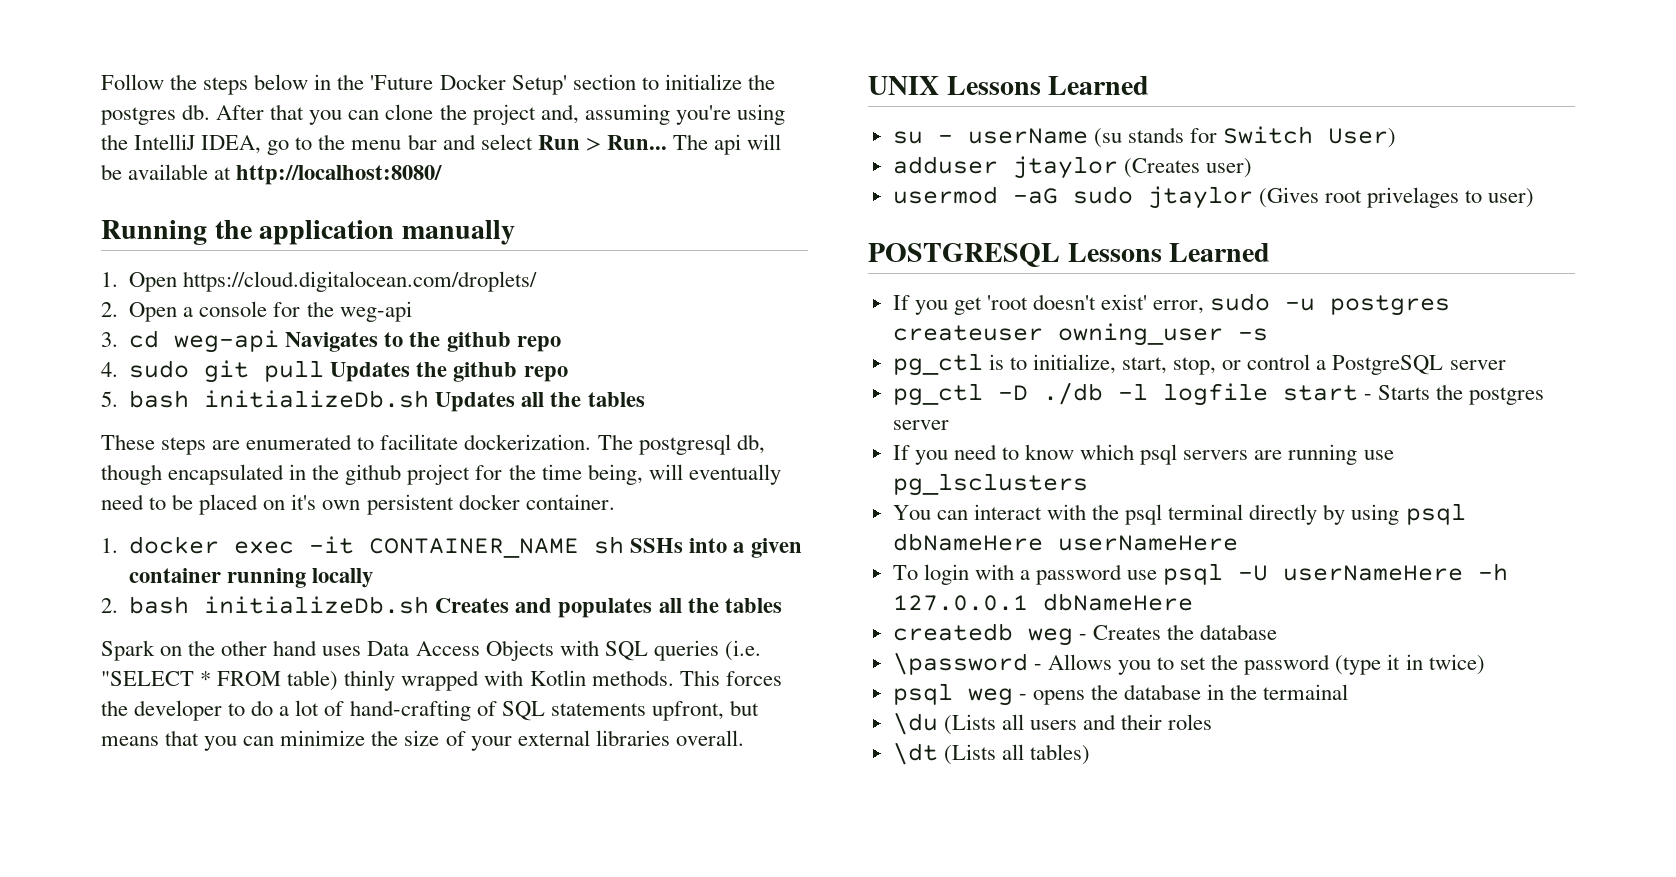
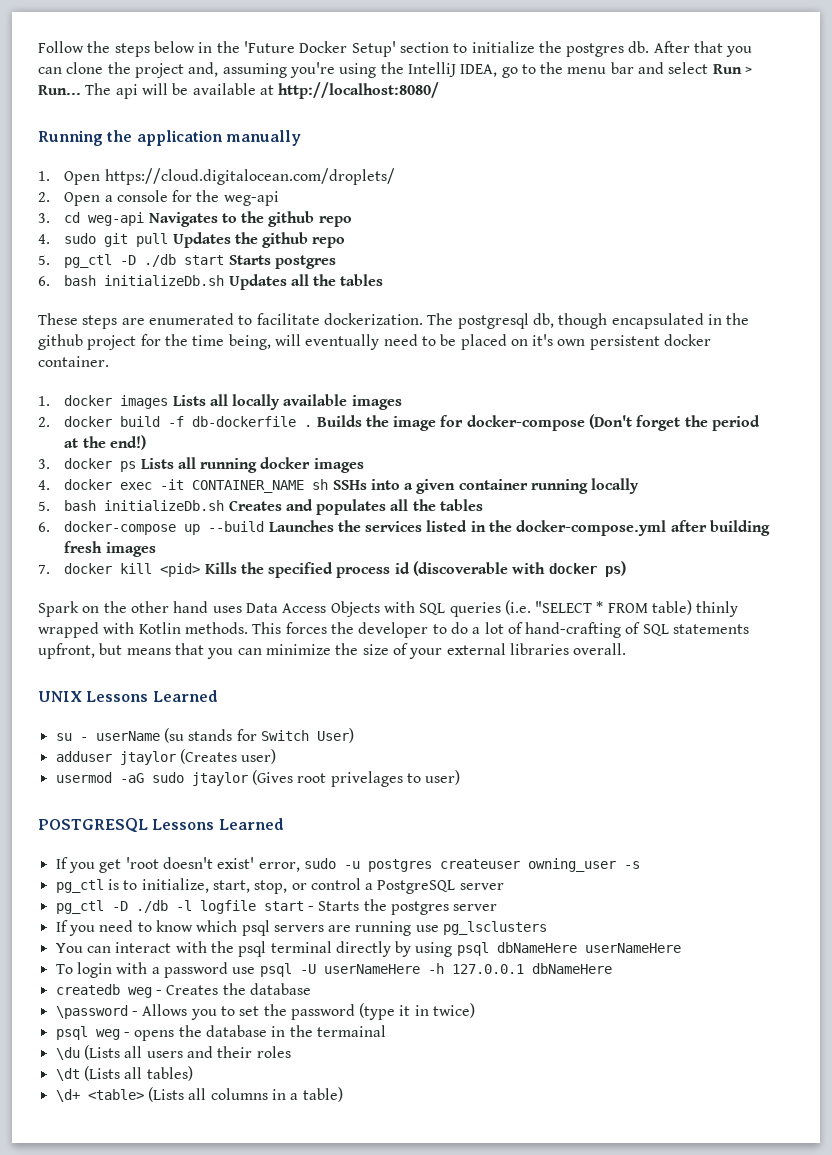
(118, 399) none -> [64,254,336,269] [38,276,50,286] pg_ctl -D ./db start Starts postgres // 6.
(220, 545) none -> [120,394,402,410] [38,414,761,431] [64,435,146,450] [38,457,364,473] [38,479,113,490] images Lists all locally available images // 2. docker build -f db-dockerfile . Builds the image for docker-compose (Don't forget the period at the end!) // 3. docker ps Lists all running docker images // 4. docker
[101,598,118,613] 2. -> [38,501,50,511] 5.
(782, 605) none -> [38,520,771,536] [64,541,156,557] [38,561,626,578] // 6. docker-compose up --build Launches the services listed in the docker-compose.yml after building fresh images // 7. docker kill <pid> Kills the specified process id (discoverable with docker ps)
(1090, 754) none -> [55,1087,343,1102] // \d+ <table> (Lists all columns in a table)

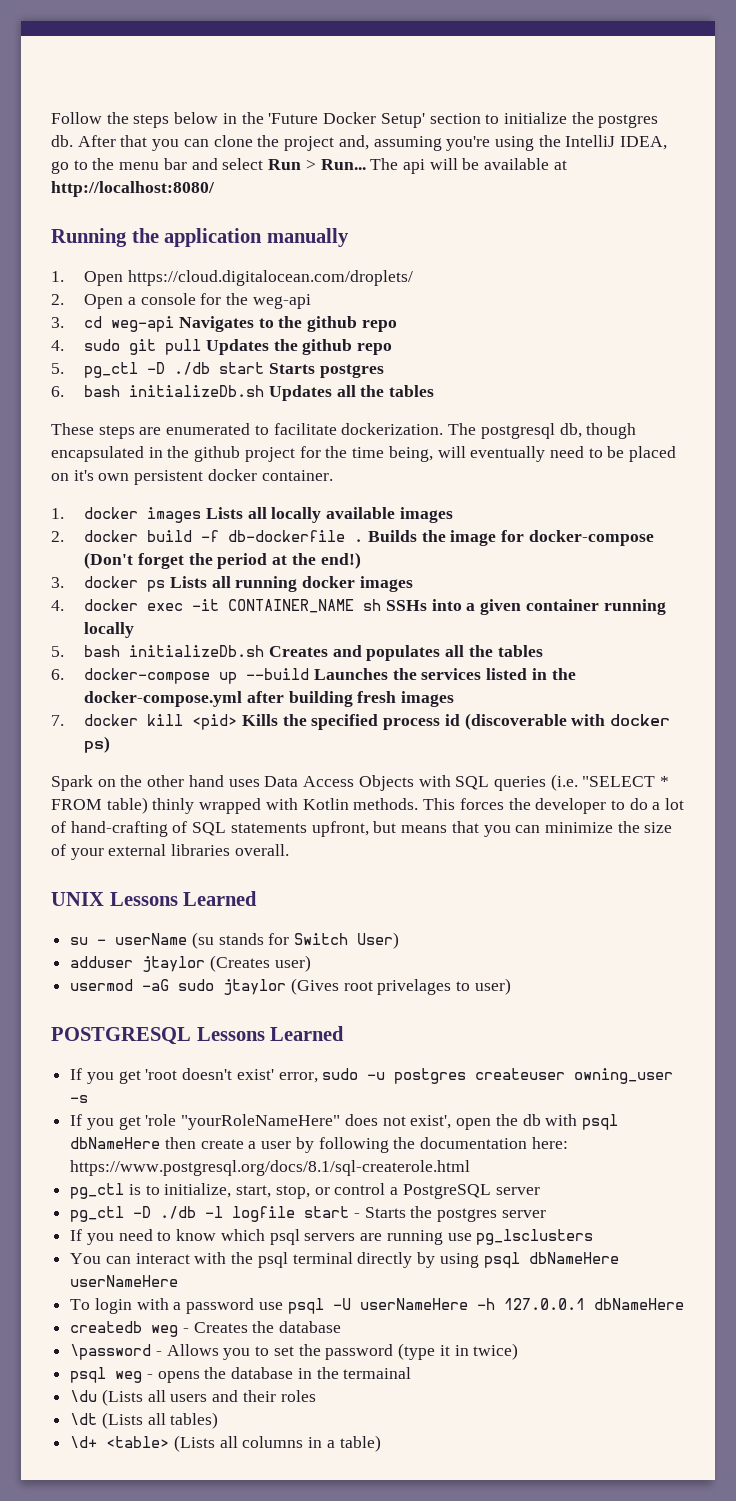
(640, 865) none -> [70,1114,618,1130] [70,1137,568,1153] [70,1160,471,1176] // If you get 'role "yourRoleNameHere" does not exist', open the db with psql dbNameHere then create a user by following the documentation here: https://www.postgresql.org/docs/8.1/sql-createrole.html

